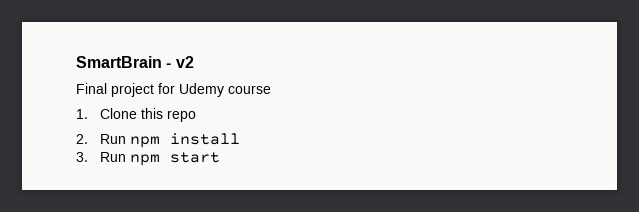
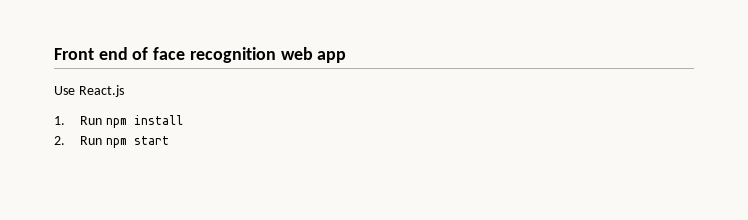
[76,56,194,68] [76,83,271,97] [76,108,196,122] [76,134,88,144] SmartBrain - v2 // Final project for Udemy course // 1. Clone this repo // 2. -> [54,47,347,63] [54,85,124,97] [54,116,65,125] Front end of face recognition web app // Use React.js // 1.
[76,152,88,162] 3. -> [54,136,65,145] 2.

